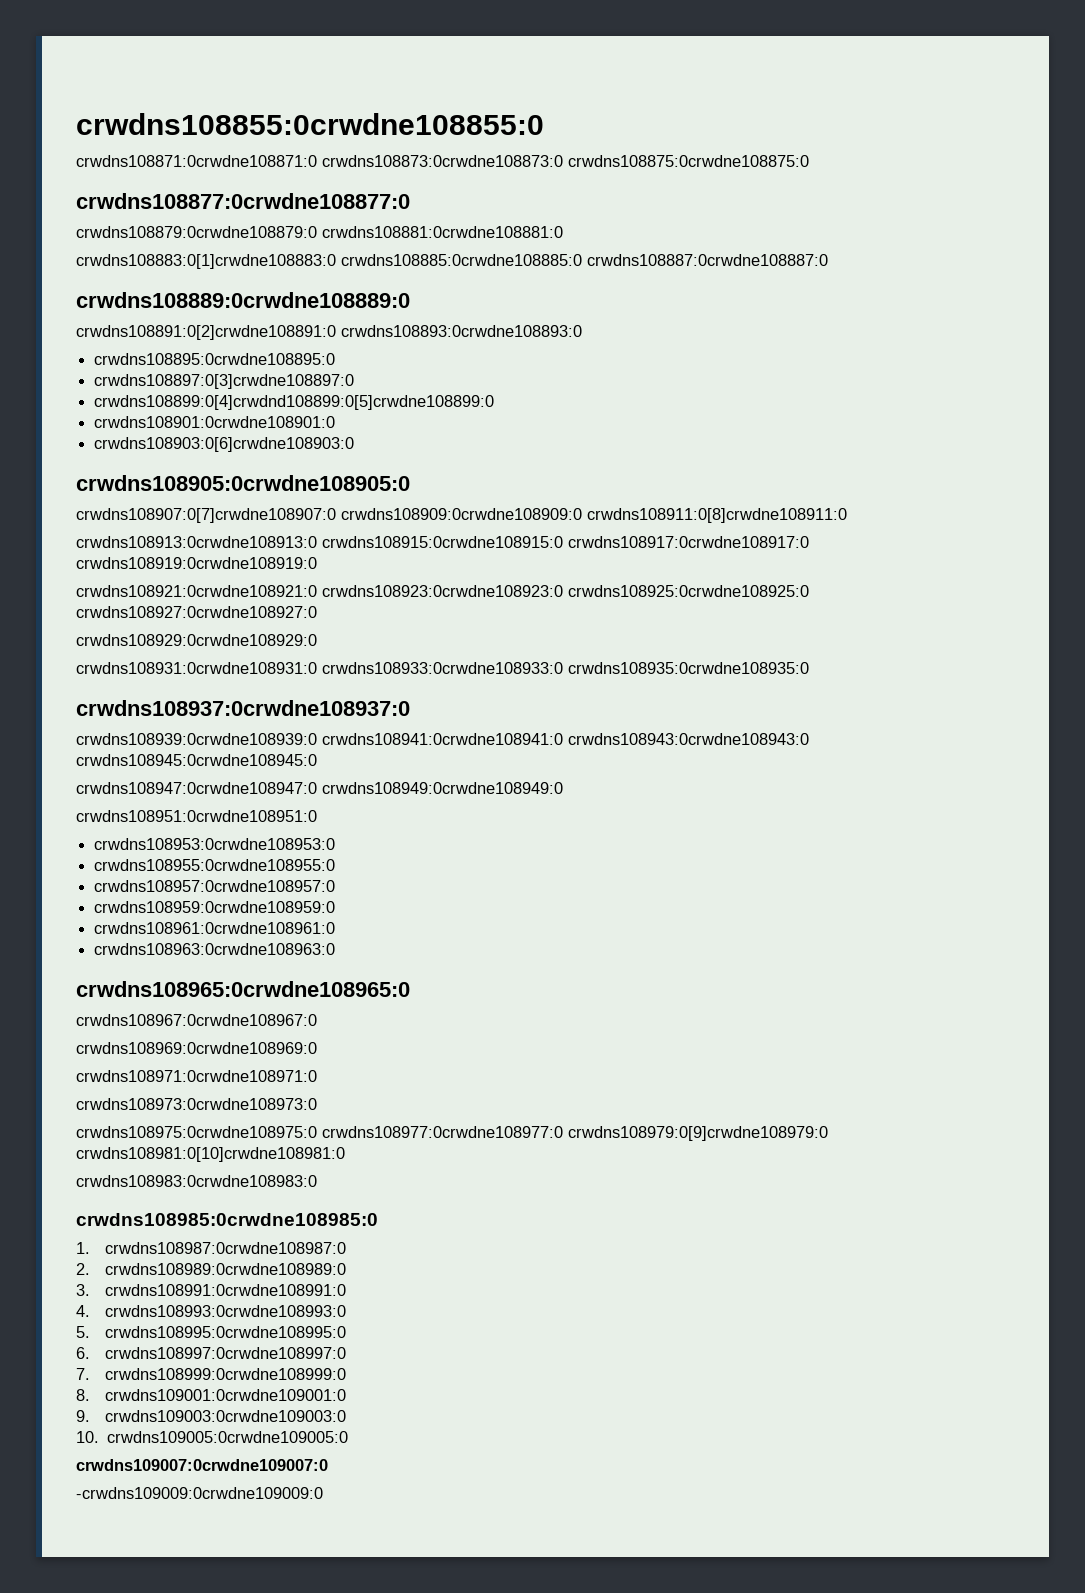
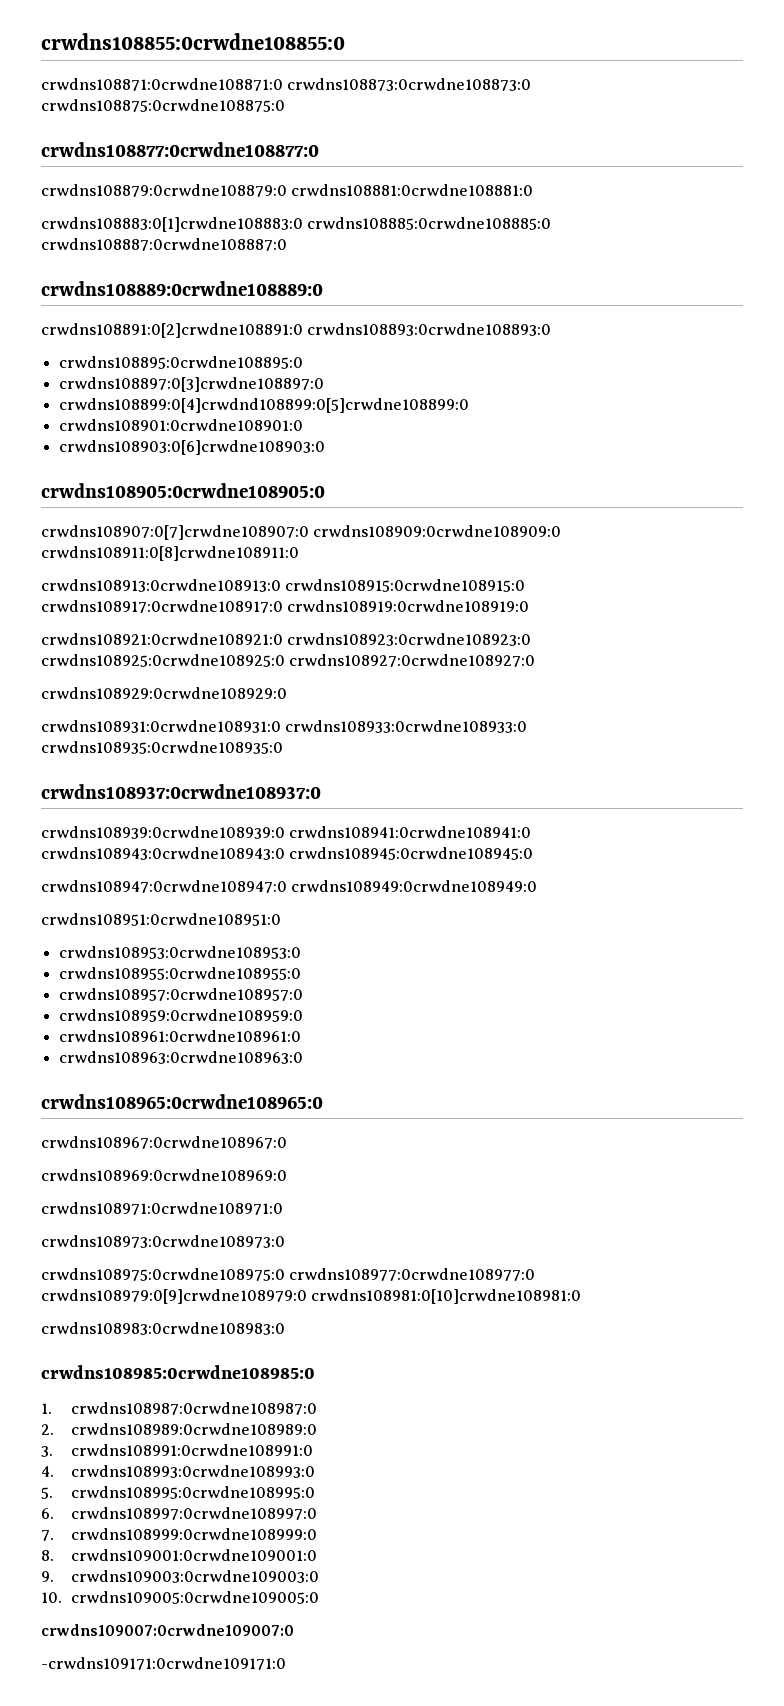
[76,1487,323,1499] -crwdns109009:0crwdne109009:0 -> [41,1657,286,1670] -crwdns109171:0crwdne109171:0

